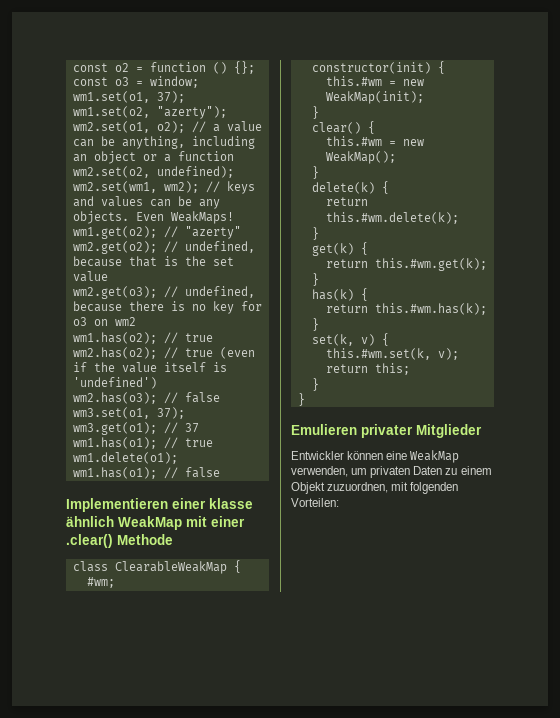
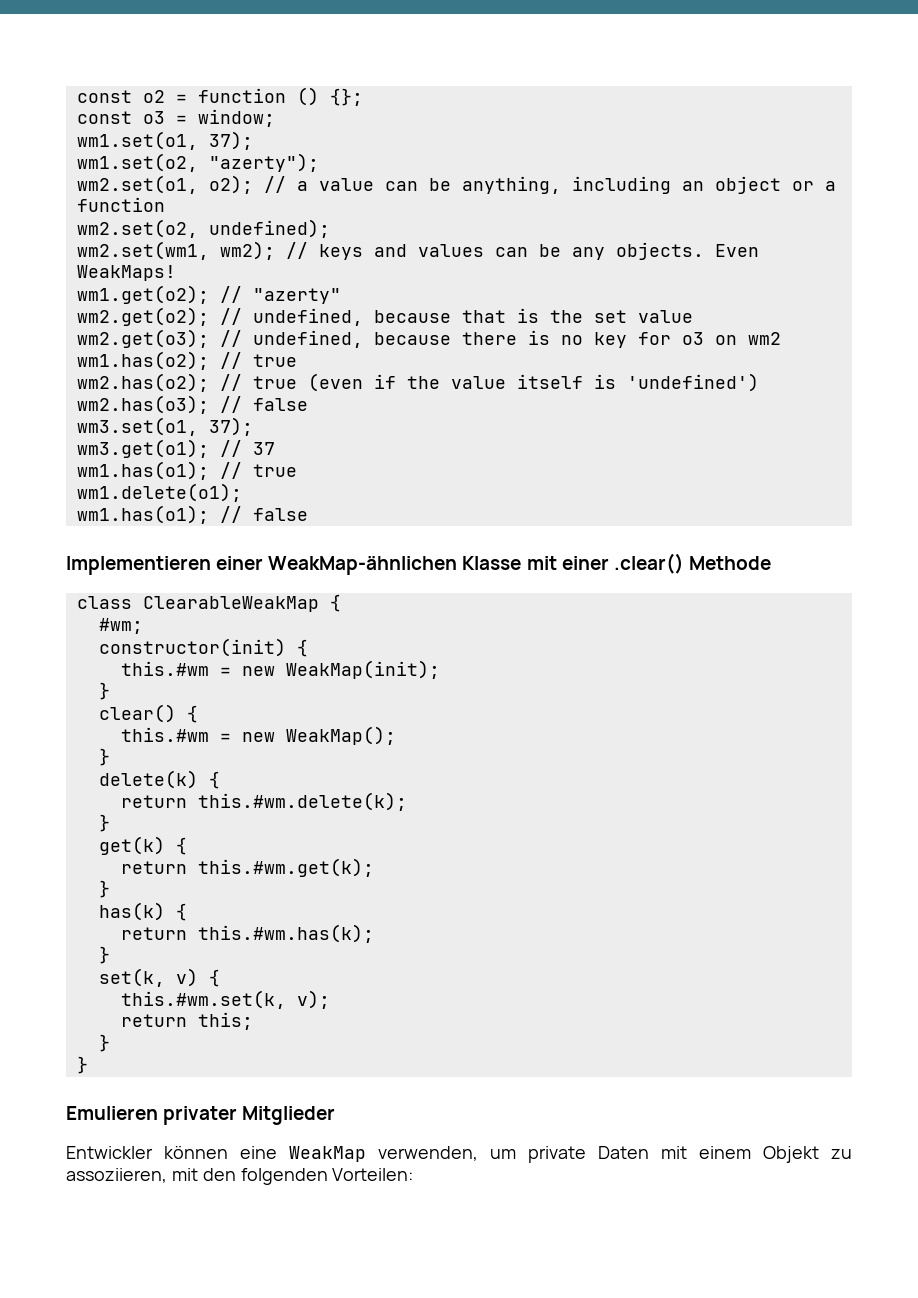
[209,498,253,509] [66,516,182,530] klasse ähnlich WeakMap -> [268,556,522,575] WeakMap-ähnlichen Klasse
[370,466,492,478] [291,482,409,494] privaten Daten zu einem Objekt zuzuordnen, mit -> [528,1146,852,1163] [66,1168,236,1183] private Daten mit einem Objekt zu assoziieren, mit den

